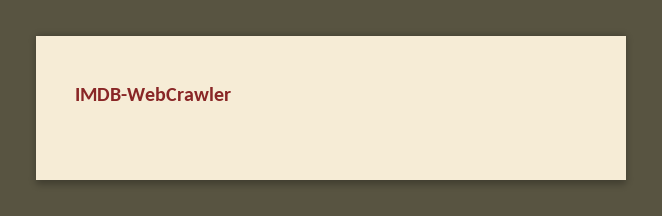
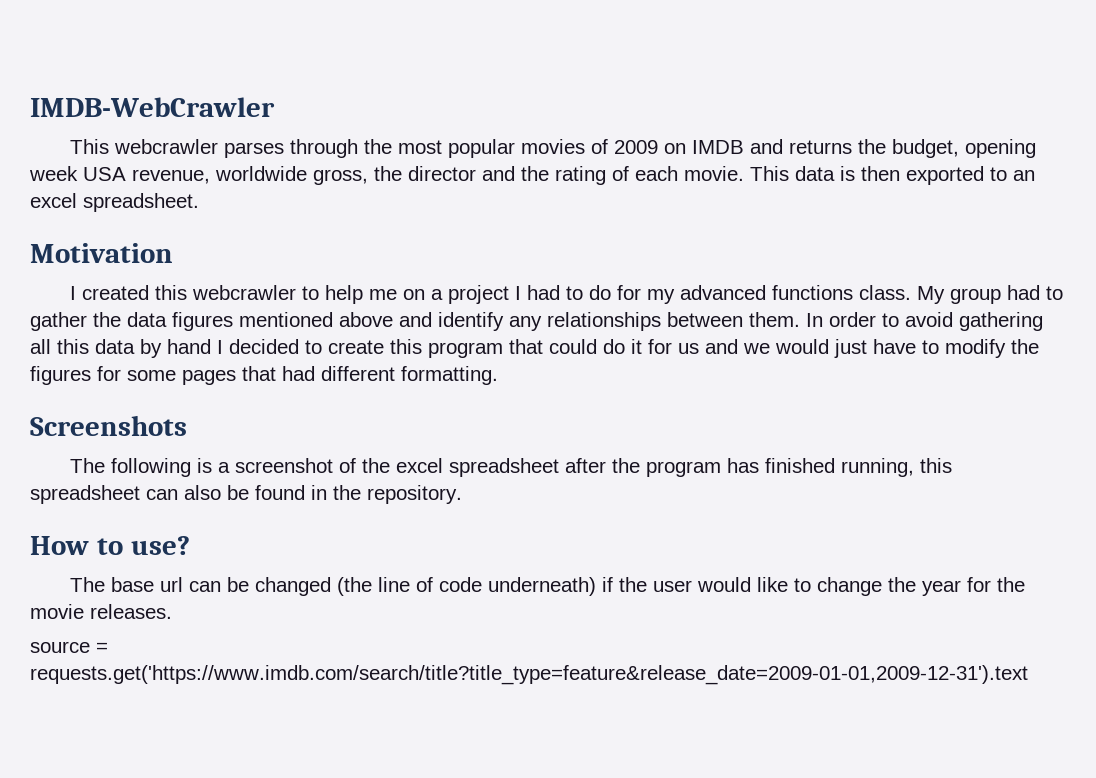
(231, 94) none -> [69,139,1036,158] [29,166,1035,185] [30,193,199,212] [30,243,173,263] [69,285,1063,304] [30,312,1043,331] [30,339,1039,358] [30,366,498,385] [30,415,187,436] [69,458,952,477] [30,485,462,504] [30,536,190,555] [69,577,1025,596] [30,604,172,619] [30,641,108,653] [30,665,1028,685] // This webcrawler parses through the most popular movies of 2009 on IMDB and returns the budget, opening week USA revenue, worldwide gross, the director and the rating of each movie. This data is then exported to an excel spreadsheet. // Motivation // I created this webcrawler to help me on a project I had to do for my advanced functions class. My group had to gather the data figures mentioned above and identify any relationships between them. In order to avoid gathering all this data by hand I decided to create this program that could do it for us and we would just have to modify the figures for some pages that had different formatting. // Screenshots // The following is a screenshot of the excel spreadsheet after the program has finished running, this spreadsheet can also be found in the repository. // How to use? // The base url can be changed (the line of code underneath) if the user would like to change the year for the movie releases. // source = requests.get('https://www.imdb.com/search/title?title_type=feature&release_date=2009-01-01,2009-12-31').text

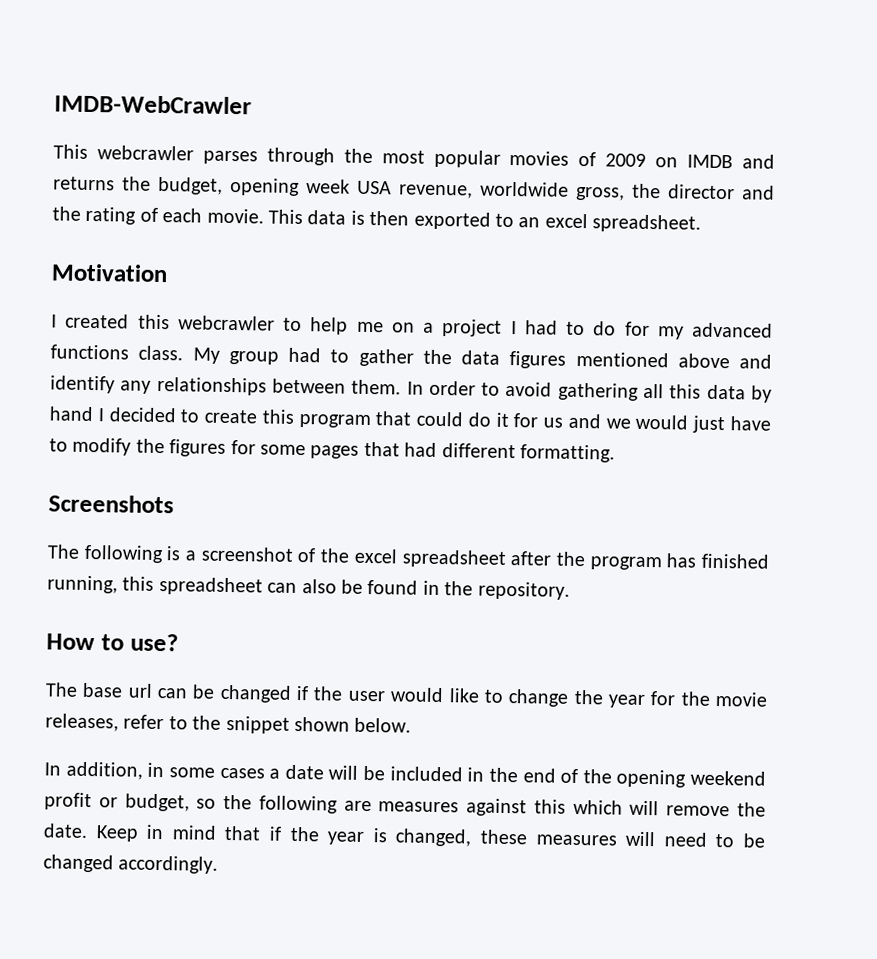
[336,577,596,596] (the line of code underneath) -> (292, 693) none
[90,604,172,619] [30,641,108,653] [30,665,1028,685] releases. // source = requests.get('https://www.imdb.com/search/title?title_type=feature&release_date=2009-01-01,2009-12-31').text -> [45,713,412,734] [44,761,766,788] [44,792,766,817] [43,823,766,848] [43,854,219,874] releases, refer to the snippet shown below. // In addition, in some cases a date will be included in the end of the opening weekend profit or budget, so the following are measures against this which will remove the date. Keep in mind that if the year is changed, these measures will need to be changed accordingly.

